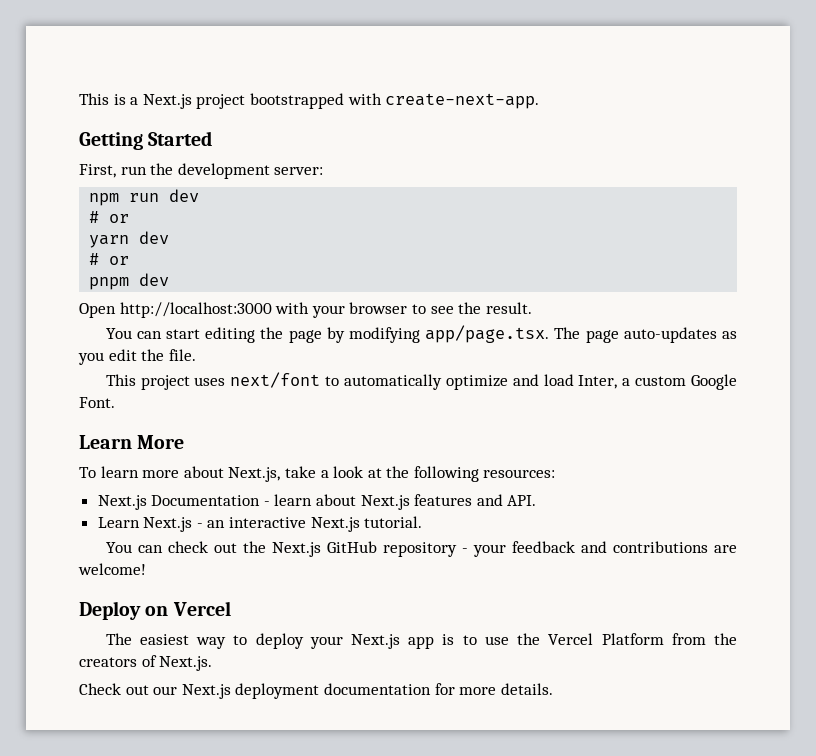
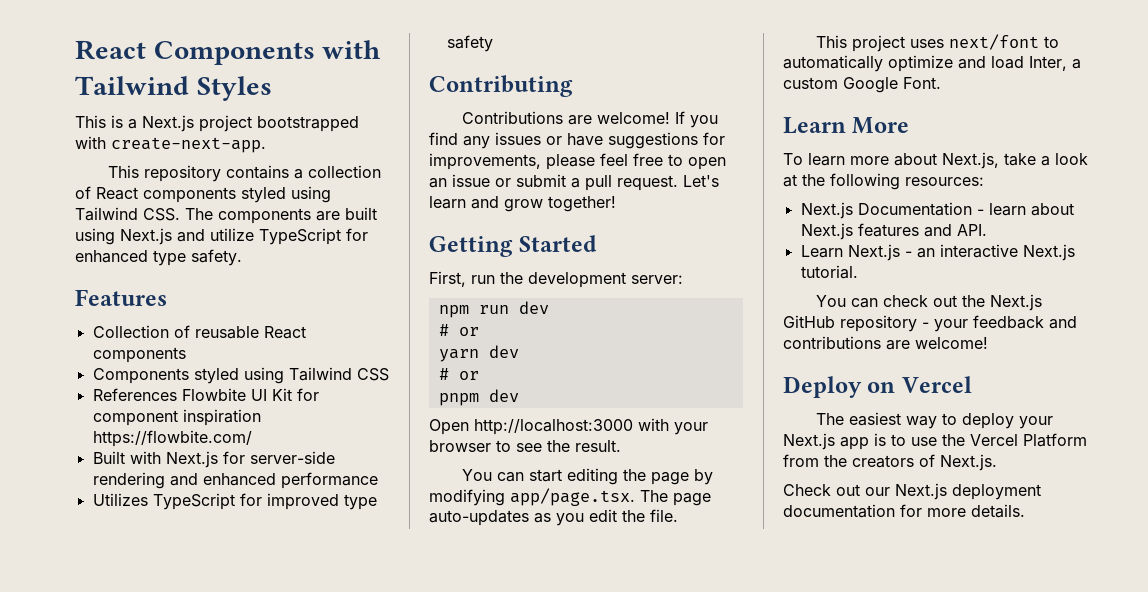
(79, 99) none -> [75,40,382,65] [75,76,272,101] React Components with Tailwind Styles //
(540, 101) none -> [108,165,382,182] [75,186,331,203] [75,207,377,224] [75,228,368,245] [75,249,242,266] [75,289,167,306] [92,325,306,339] [92,347,186,363] [92,367,389,384] [92,388,319,401] [92,409,261,426] [92,430,252,447] [92,451,335,468] [92,472,378,489] [92,493,377,510] [446,35,493,52] [429,75,573,97] [462,111,719,128] [429,132,725,149] [429,153,726,170] [429,174,719,191] [429,196,616,212] // This repository contains a collection of React components styled using Tailwind CSS. The components are built using Next.js and utilize TypeScript for enhanced type safety. // Features // Collection of reusable React components // Components styled using Tailwind CSS // References Flowbite UI Kit for component inspiration https://flowbite.com/ // Built with Next.js for server-side rendering and enhanced performance // Utilizes TypeScript for improved type safety // Contributing // Contributions are welcome! If you find any issues or have suggestions for improvements, please feel free to open an issue or submit a pull request. Let's learn and grow together!

